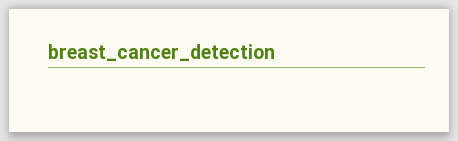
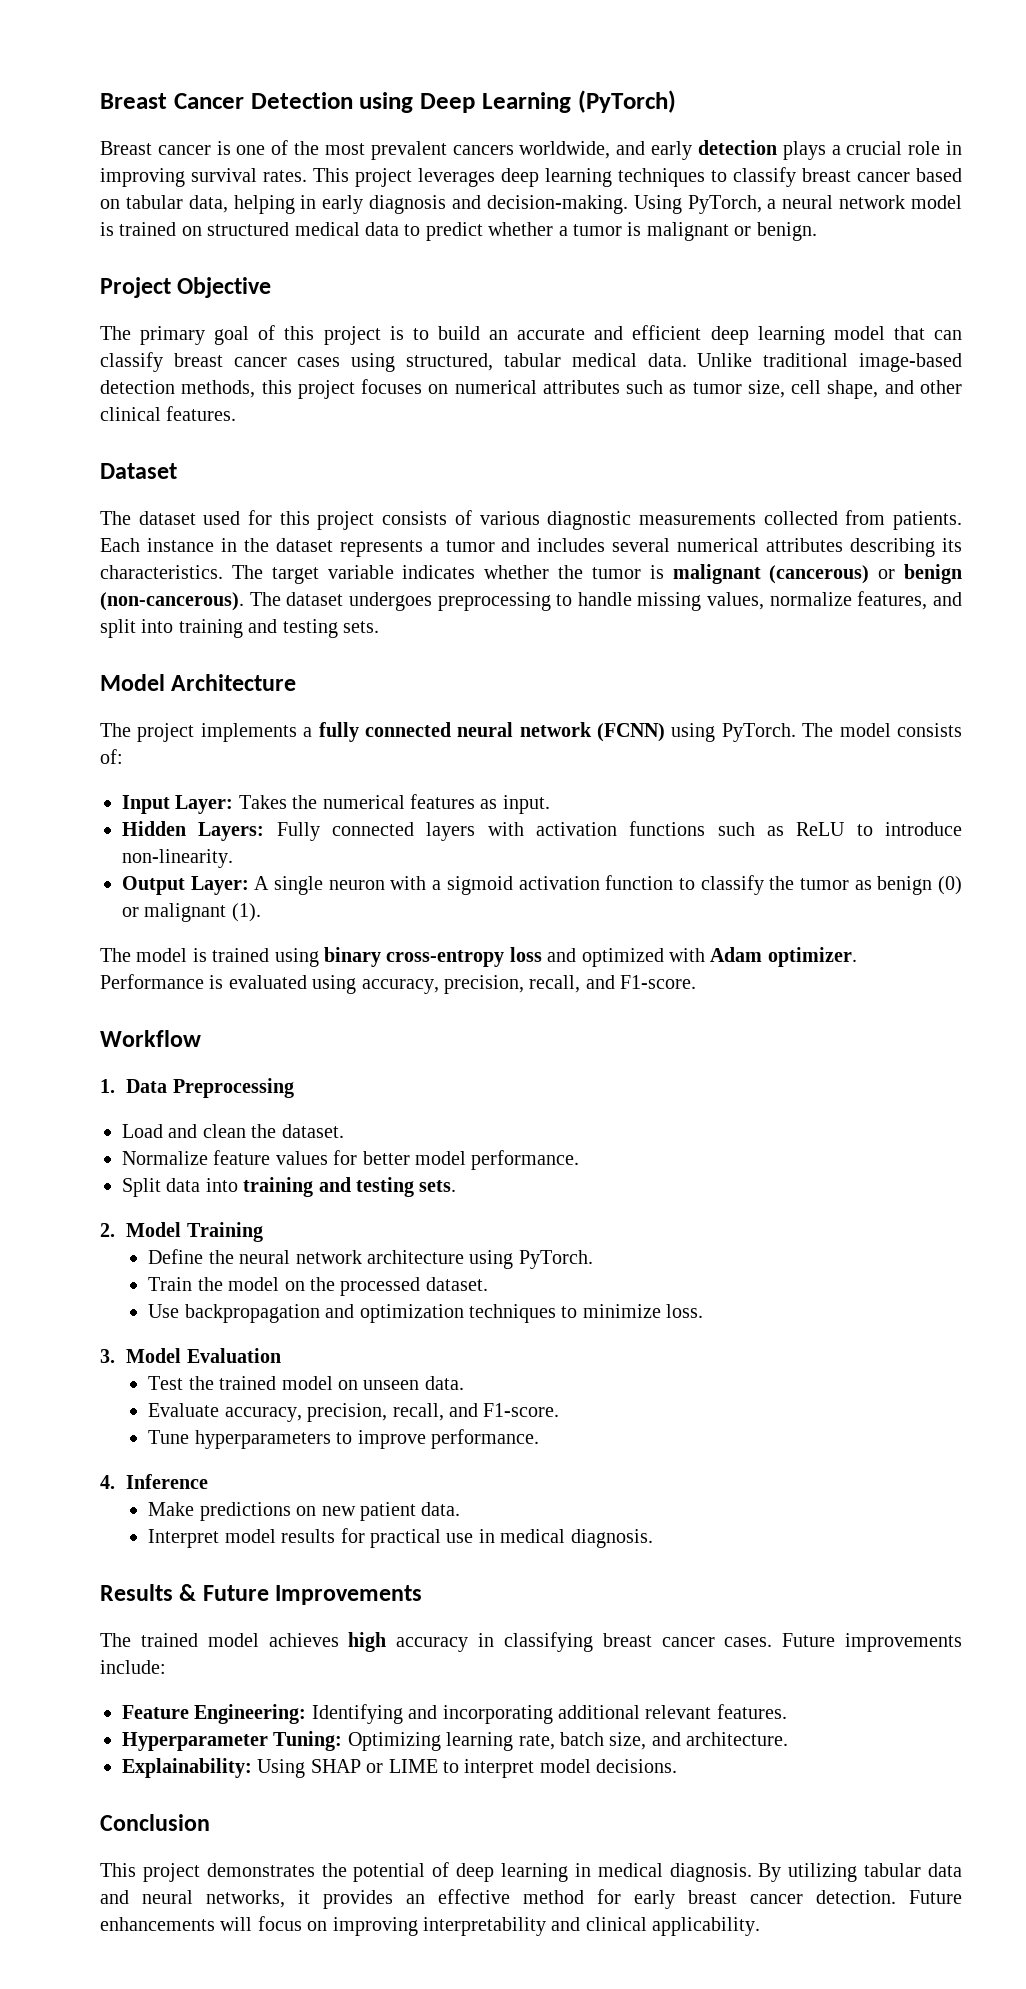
[48,44,275,61] breast_cancer_detection -> [100,90,676,113] [100,140,963,160] [100,167,962,187] [100,195,963,214] [100,222,817,241] [100,277,272,298] [100,325,963,345] [100,352,963,372] [100,379,962,399] [100,406,237,421] [100,463,177,479] [100,510,962,530] [100,538,963,557] [100,564,963,584] [100,591,962,611] [100,619,379,638] [100,674,297,691] [100,722,962,742] [100,749,123,764] [122,794,550,814] [122,821,963,841] [122,849,233,868] [122,875,962,895] [122,903,261,922] [100,947,857,967] [100,974,697,994] [100,1030,201,1047] [100,1078,294,1098] [122,1124,344,1138] [122,1150,580,1170] [122,1177,457,1197] [100,1222,263,1242] [148,1249,593,1269] [148,1277,488,1296] [148,1304,704,1323] [100,1348,281,1363] [148,1376,464,1390] [148,1403,560,1422] [148,1429,539,1449] [100,1474,209,1489] [148,1502,461,1521] [148,1528,653,1548] [100,1584,423,1605] [100,1632,963,1652] [100,1660,166,1674] [122,1704,787,1724] [122,1731,789,1751] [122,1758,678,1778] [100,1814,210,1831] [100,1862,962,1882] [100,1889,962,1909] [100,1916,761,1936] Breast Cancer Detection using Deep Learning (PyTorch) // Breast cancer is one of the most prevalent cancers worldwide, and early detection plays a crucial role in improving survival rates. This project leverages deep learning techniques to classify breast cancer based on tabular data, helping in early diagnosis and decision-making. Using PyTorch, a neural network model is trained on structured medical data to predict whether a tumor is malignant or benign. // Project Objective // The primary goal of this project is to build an accurate and efficient deep learning model that can classify breast cancer cases using structured, tabular medical data. Unlike traditional image-based detection methods, this project focuses on numerical attributes such as tumor size, cell shape, and other clinical features. // Dataset // The dataset used for this project consists of various diagnostic measurements collected from patients. Each instance in the dataset represents a tumor and includes several numerical attributes describing its characteristics. The target variable indicates whether the tumor is malignant (cancerous) or benign (non-cancerous). The dataset undergoes preprocessing to handle missing values, normalize features, and split into training and testing sets. // Model Architecture // The project implements a fully connected neural network (FCNN) using PyTorch. The model consists of: // Input Layer: Takes the numerical features as input. // Hidden Layers: Fully connected layers with activation functions such as ReLU to introduce non-linearity. // Output Layer: A single neuron with a sigmoid activation function to classify the tumor as benign (0) or malignant (1). // The model is trained using binary cross-entropy loss and optimized with Adam optimizer. Performance is evaluated using accuracy, precision, recall, and F1-score. // Workflow // 1. Data Preprocessing // Load and clean the dataset. // Normalize feature values for better model performance. // Split data into training and testing sets. // 2. Model Training // Define the neural network architecture using PyTorch. // Train the model on the processed dataset. // Use backpropagation and optimization techniques to minimize loss. // 3. Model Evaluation // Test the trained model on unseen data. // Evaluate accuracy, precision, recall, and F1-score. // Tune hyperparameters to improve performance. // 4. Inference // Make predictions on new patient data. // Interpret model results for practical use in medical diagnosis. // Results & Future Improvements // The trained model achieves high accuracy in classifying breast cancer cases. Future improvements include: // Feature Engineering: Identifying and incorporating additional relevant features. // Hyperparameter Tuning: Optimizing learning rate, batch size, and architecture. // Explainability: Using SHAP or LIME to interpret model decisions. // Conclusion // This project demonstrates the potential of deep learning in medical diagnosis. By utilizing tabular data and neural networks, it provides an effective method for early breast cancer detection. Future enhancements will focus on improving interpretability and clinical applicability.

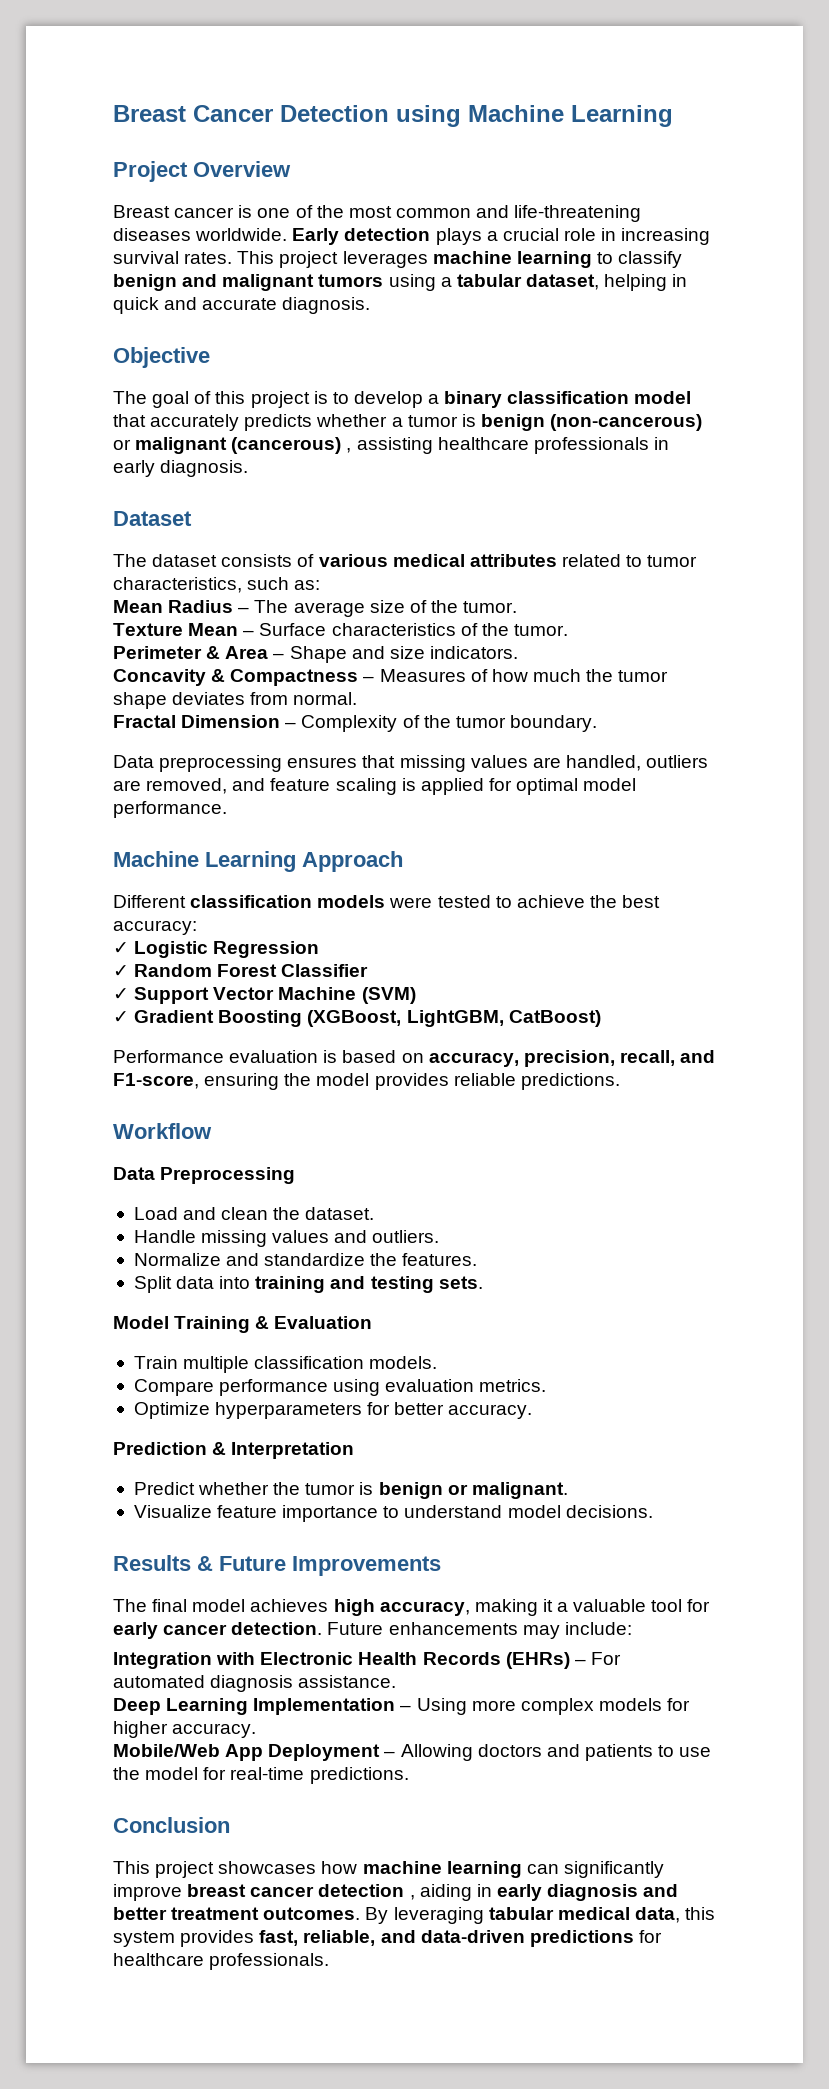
[420,90,676,113] Deep Learning (PyTorch) -> [468,105,673,127] [113,161,291,182] Machine Learning // Project Overview
[370,141,693,160] prevalent cancers worldwide, and early -> [395,205,642,222] [113,228,340,245] common and life-threatening diseases worldwide. Early
[100,168,185,187] improving -> [621,228,711,245] increasing
[501,167,962,187] [100,195,963,214] [100,222,817,241] [100,277,171,298] deep learning techniques to classify breast cancer based on tabular data, helping in early diagnosis and decision-making. Using PyTorch, a neural network model is trained on structured medical data to predict whether a tumor is malignant or benign. // Project -> [432,251,683,268] [113,274,688,291] [113,297,371,314] machine learning to classify benign and malignant tumors using a tabular dataset, helping in quick and accurate diagnosis. //
[140,326,206,345] primary -> (147, 397) none
[437,325,963,345] [100,352,963,372] [100,379,962,399] [100,406,237,421] [100,463,177,479] [100,510,962,530] [100,538,963,557] [100,564,963,584] [100,591,962,611] [100,619,379,638] [100,674,297,691] [100,722,962,742] [100,749,123,764] [122,794,550,814] [122,821,963,841] [122,849,233,868] [122,875,962,895] [122,903,261,922] [100,947,857,967] [100,974,697,994] build an accurate and efficient deep learning model that can classify breast cancer cases using structured, tabular medical data. Unlike traditional image-based detection methods, this project focuses on numerical attributes such as tumor size, cell shape, and other clinical features. // Dataset // The dataset used for this project consists of various diagnostic measurements collected from patients. Each instance in the dataset represents a tumor and includes several numerical attributes describing its characteristics. The target variable indicates whether the tumor is malignant (cancerous) or benign (non-cancerous). The dataset undergoes preprocessing to handle missing values, normalize features, and split into training and testing sets. // Model Architecture // The project implements a fully connected neural network (FCNN) using PyTorch. The model consists of: // Input Layer: Takes the numerical features as input. // Hidden Layers: Fully connected layers with activation functions such as ReLU to introduce non-linearity. // Output Layer: A single neuron with a sigmoid activation function to classify the tumor as benign (0) or malignant (1). // The model is trained using binary cross-entropy loss and optimized with Adam optimizer. Performance is evaluated using accuracy, precision, recall, and F1-score. -> [353,391,692,408] [113,414,703,431] [113,437,669,454] [113,460,249,477] [113,511,192,526] [113,554,698,567] [113,577,321,593] [113,600,518,617] [113,623,568,636] [113,646,518,663] [113,669,669,686] [113,692,358,709] [113,715,597,732] [113,755,709,772] [113,778,637,795] [113,801,227,818] [113,851,403,872] [113,895,661,908] [113,920,197,935] [113,941,320,958] [113,964,369,977] [113,987,416,1004] [113,1010,601,1027] [113,1050,716,1067] [113,1073,620,1090] develop a binary classification model that accurately predicts whether a tumor is benign (non-cancerous) or malignant (cancerous) , assisting healthcare professionals in early diagnosis. // Dataset // The dataset consists of various medical attributes related to tumor characteristics, such as: // Mean Radius – The average size of the tumor. // Texture Mean – Surface characteristics of the tumor. // Perimeter & Area – Shape and size indicators. // Concavity & Compactness – Measures of how much the tumor shape deviates from normal. // Fractal Dimension – Complexity of the tumor boundary. // Data preprocessing ensures that missing values are handled, outliers are removed, and feature scaling is applied for optimal model performance. // Machine Learning Approach // Different classification models were tested to achieve the best accuracy: // ✓ Logistic Regression // ✓ Random Forest Classifier // ✓ Support Vector Machine (SVM) // ✓ Gradient Boosting (XGBoost, LightGBM, CatBoost) // Performance evaluation is based on accuracy, precision, recall, and F1-score, ensuring the model provides reliable predictions.
[100,1079,115,1093] 1. -> (212, 1131) none
[122,1150,580,1170] Normalize feature values for better model performance. -> [133,1230,440,1247] [133,1253,478,1266] Handle missing values and outliers. // Normalize and standardize the features.
[100,1223,115,1237] 2. -> (483, 1282) none
[148,1249,593,1269] [148,1277,488,1296] [148,1304,704,1323] [100,1348,281,1363] [148,1376,464,1390] [148,1403,560,1422] [148,1429,539,1449] [100,1474,209,1489] [148,1502,461,1521] [148,1528,653,1548] // Define the neural network architecture using PyTorch. // Train the model on the processed dataset. // Use backpropagation and optimization techniques to minimize loss. // 3. Model Evaluation // Test the trained model on unseen data. // Evaluate accuracy, precision, recall, and F1-score. // Tune hyperparameters to improve performance. // 4. Inference // Make predictions on new patient data. // Interpret model results for practical use in medical diagnosis. -> [255,1316,373,1329] [133,1356,438,1373] [133,1379,547,1396] [133,1402,533,1419] [113,1442,355,1459] [133,1482,568,1499] [133,1505,653,1522] & Evaluation // Train multiple classification models. // Compare performance using evaluation metrics. // Optimize hyperparameters for better accuracy. // Prediction & Interpretation // Predict whether the tumor is benign or malignant. // Visualize feature importance to understand model decisions.
[140,1633,198,1647] trained -> [152,1599,188,1612] final
[396,1632,963,1652] [100,1660,166,1674] [122,1704,787,1724] [122,1731,789,1751] [122,1758,678,1778] [100,1814,210,1831] [100,1862,962,1882] [100,1889,962,1909] [100,1916,761,1936] accuracy in classifying breast cancer cases. Future improvements include: // Feature Engineering: Identifying and incorporating additional relevant features. // Hyperparameter Tuning: Optimizing learning rate, batch size, and architecture. // Explainability: Using SHAP or LIME to interpret model decisions. // Conclusion // This project demonstrates the potential of deep learning in medical diagnosis. By utilizing tabular data and neural networks, it provides an effective method for early breast cancer detection. Future enhancements will focus on improving interpretability and clinical applicability. -> [379,1599,711,1616] [113,1622,632,1639] [113,1652,621,1669] [113,1675,397,1692] [113,1698,691,1715] [113,1721,257,1738] [113,1744,712,1761] [113,1767,409,1784] [113,1817,230,1833] [113,1861,664,1878] [113,1884,679,1901] [113,1907,716,1924] [113,1930,662,1947] [113,1953,330,1970] accuracy, making it a valuable tool for early cancer detection. Future enhancements may include: // Integration with Electronic Health Records (EHRs) – For automated diagnosis assistance. // Deep Learning Implementation – Using more complex models for higher accuracy. // Mobile/Web App Deployment – Allowing doctors and patients to use the model for real-time predictions. // Conclusion // This project showcases how machine learning can significantly improve breast cancer detection , aiding in early diagnosis and better treatment outcomes. By leveraging tabular medical data, this system provides fast, reliable, and data-driven predictions for healthcare professionals.

